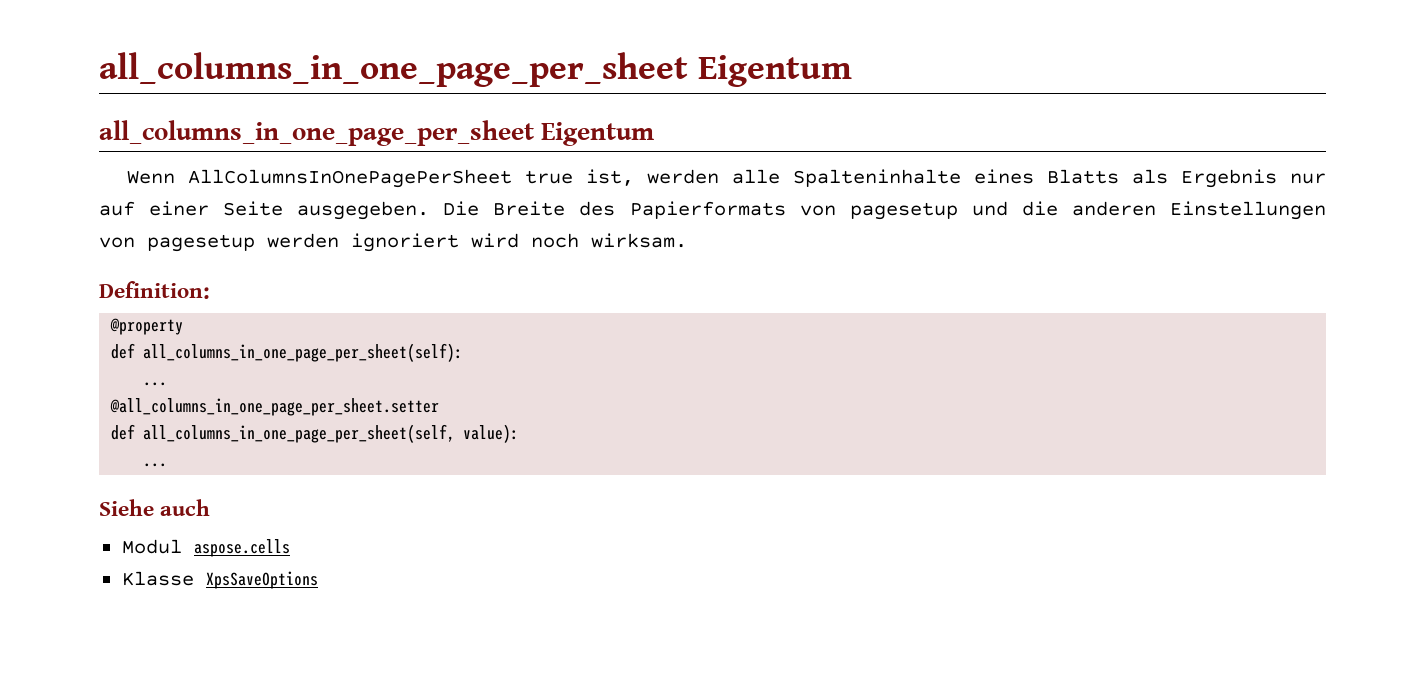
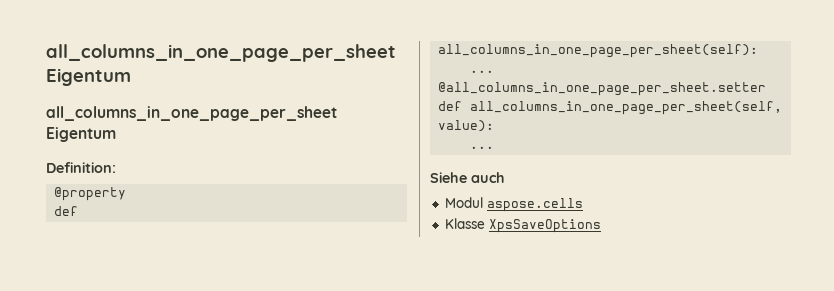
[127,169,1326,188] [99,201,1327,220] [99,233,687,252] // Wenn AllColumnsInOnePagePerSheet true ist, werden alle Spalteninhalte eines Blatts als Ergebnis nur auf einer Seite ausgegeben. Die Breite des Papierformats von pagesetup und die anderen Einstellungen von pagesetup werden ignoriert wird noch wirksam. -> (116, 134) none

